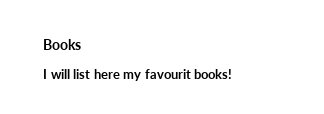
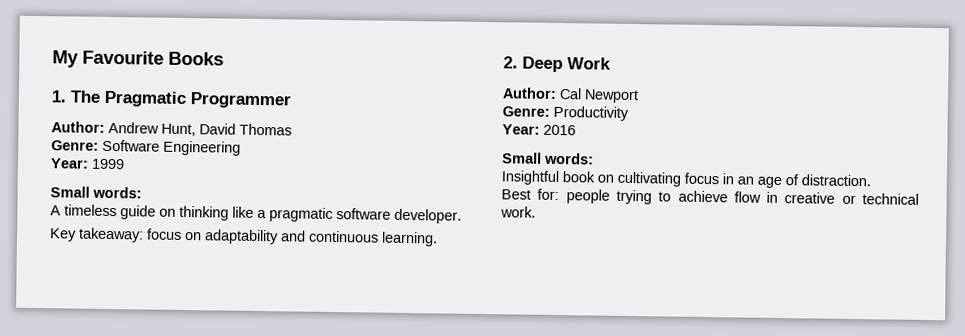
(43, 44) none -> [52,50,164,68] My Favourite
[43,69,233,81] I will list here my favourit books! -> [51,90,291,109] [51,121,292,137] [51,139,241,156] [50,158,125,170] [50,186,142,199] [50,204,462,224] [49,227,438,247] [503,56,611,73] [502,87,639,104] [502,105,629,121] [502,124,576,136] [502,152,594,165] [501,170,871,189] [501,188,919,205] [500,206,536,218] 1. The Pragmatic Programmer // Author: Andrew Hunt, David Thomas // Genre: Software Engineering // Year: 1999 // Small words: // A timeless guide on thinking like a pragmatic software developer. // Key takeaway: focus on adaptability and continuous learning. // 2. Deep Work // Author: Cal Newport // Genre: Productivity // Year: 2016 // Small words: // Insightful book on cultivating focus in an age of distraction. // Best for: people trying to achieve flow in creative or technical work.

